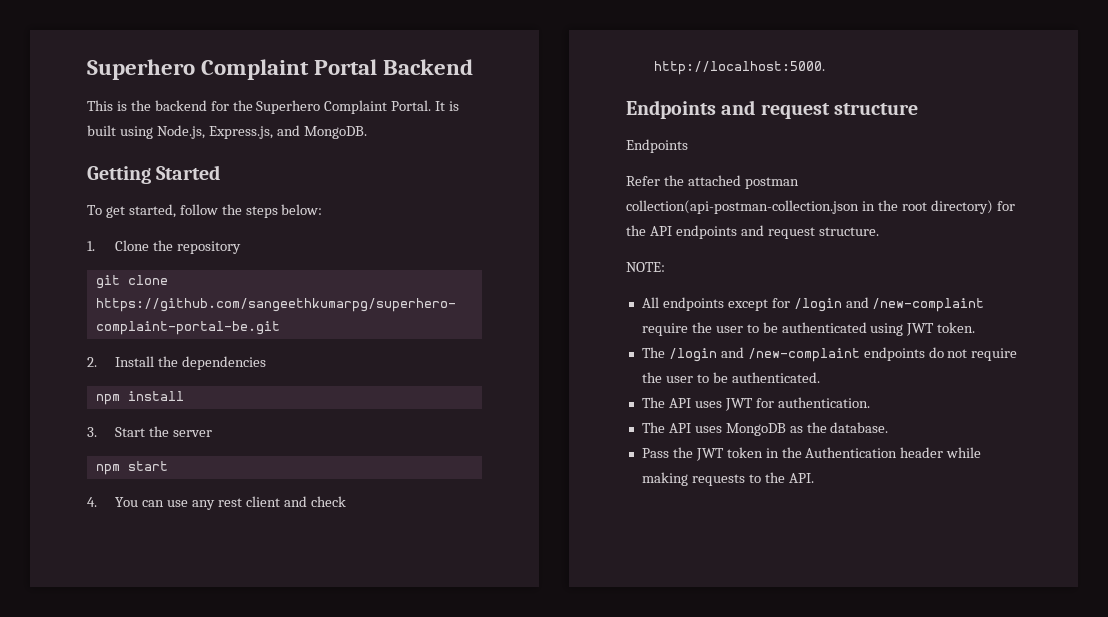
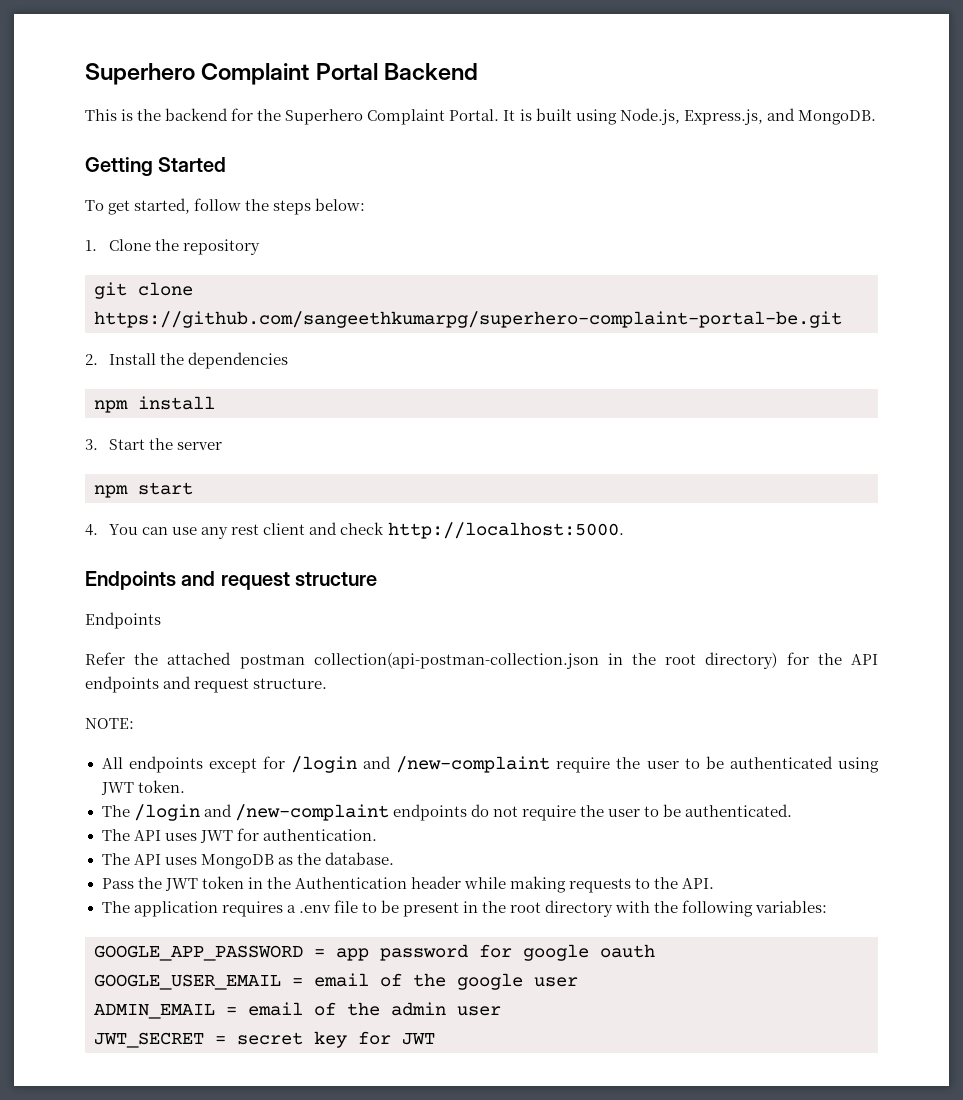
(814, 478) none -> [101,900,828,917] [94,944,655,961] [94,973,578,990] [94,1002,501,1019] [94,1031,435,1048] // The application requires a .env file to be present in the root directory with the following variables: // GOOGLE_APP_PASSWORD = app password for google oauth // GOOGLE_USER_EMAIL = email of the google user // ADMIN_EMAIL = email of the admin user // JWT_SECRET = secret key for JWT

